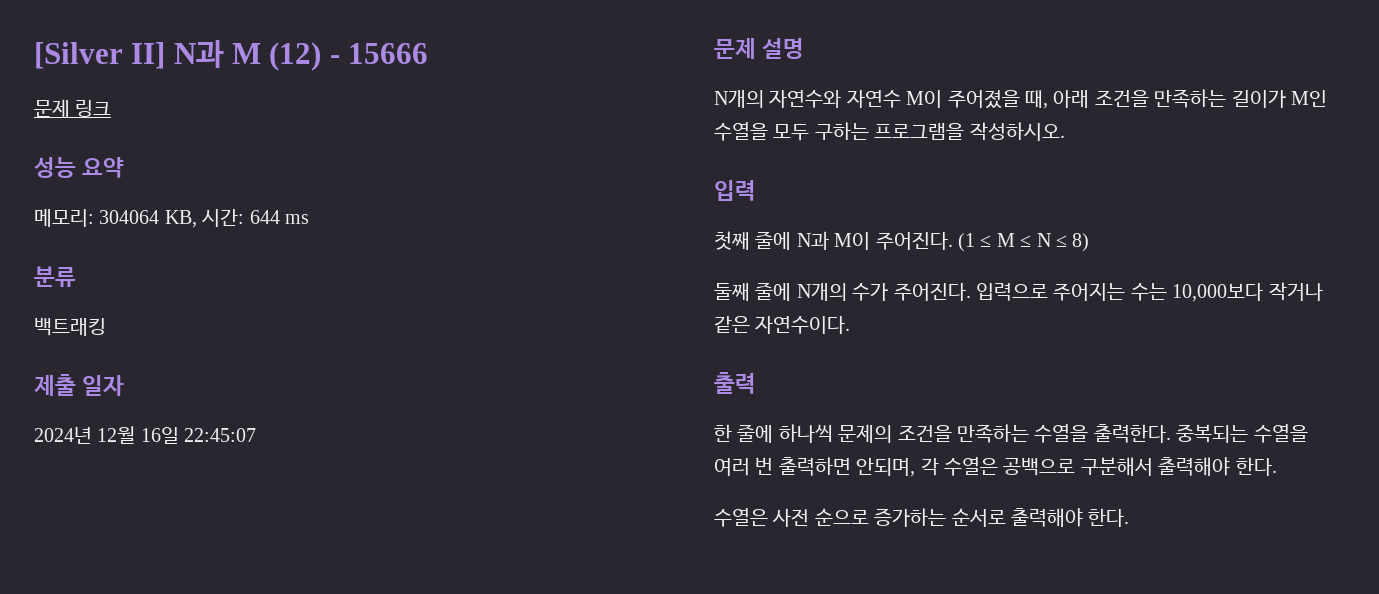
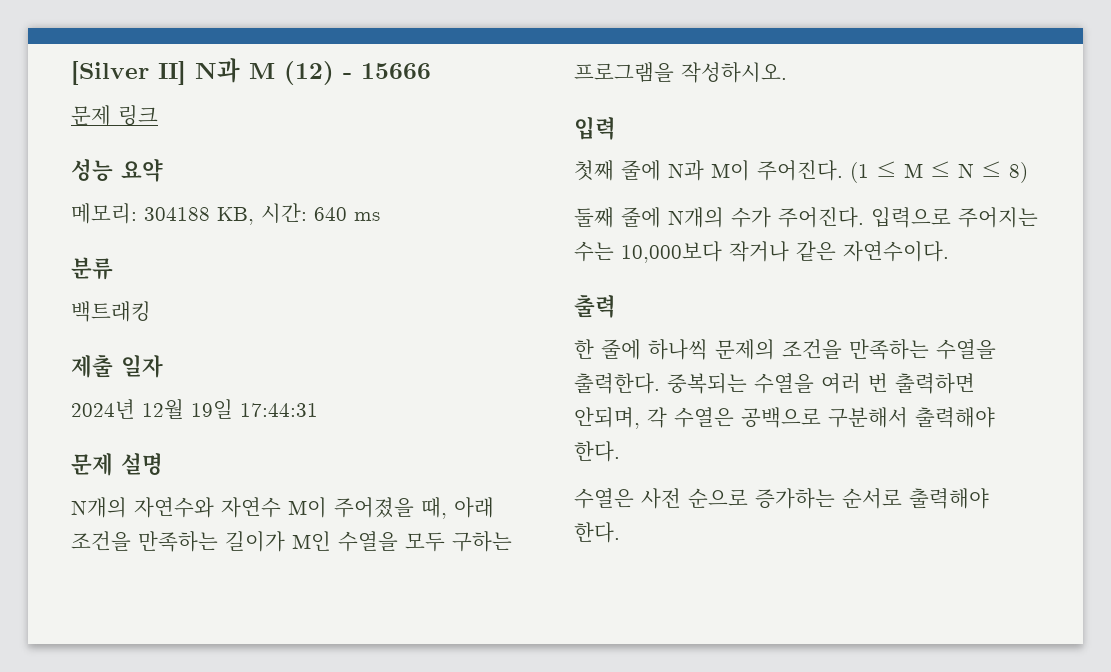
[99,210,160,224] 304064 -> [144,207,210,221] 304188
[249,210,280,224] 644 -> [314,207,347,221] 640
[140,427,257,444] 16일 22:45:07 -> [191,399,318,419] 19일 17:44:31

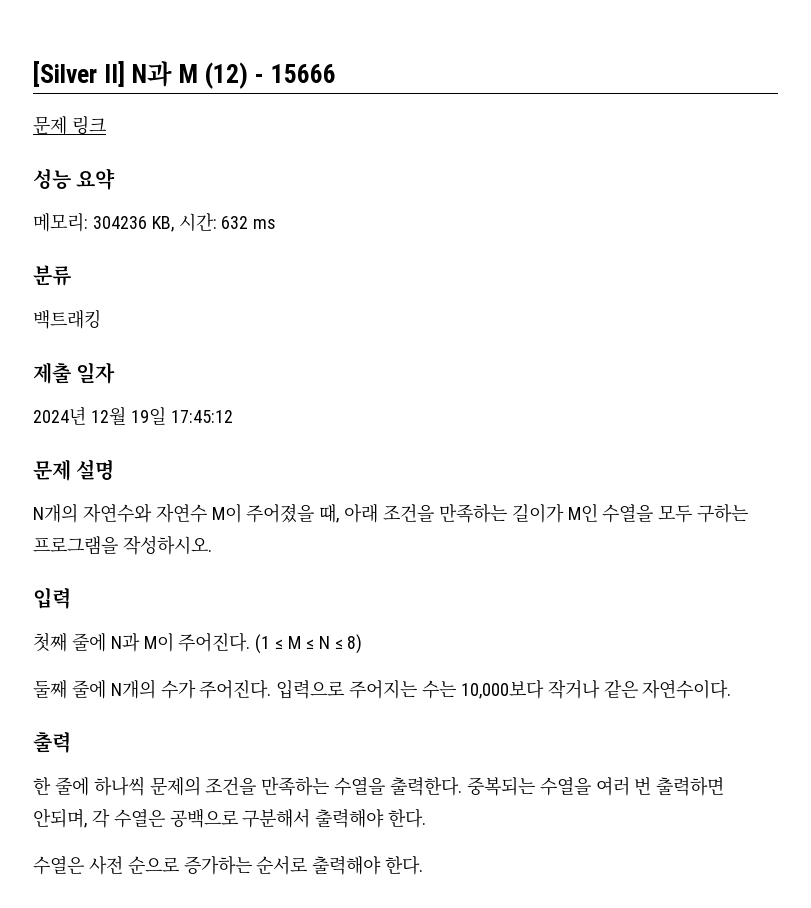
[144,207,210,221] 304188 -> [92,216,147,229] 304236
[314,207,347,221] 640 -> [221,216,249,229] 632
[240,403,318,417] 17:44:31 -> [170,410,233,423] 17:45:12

